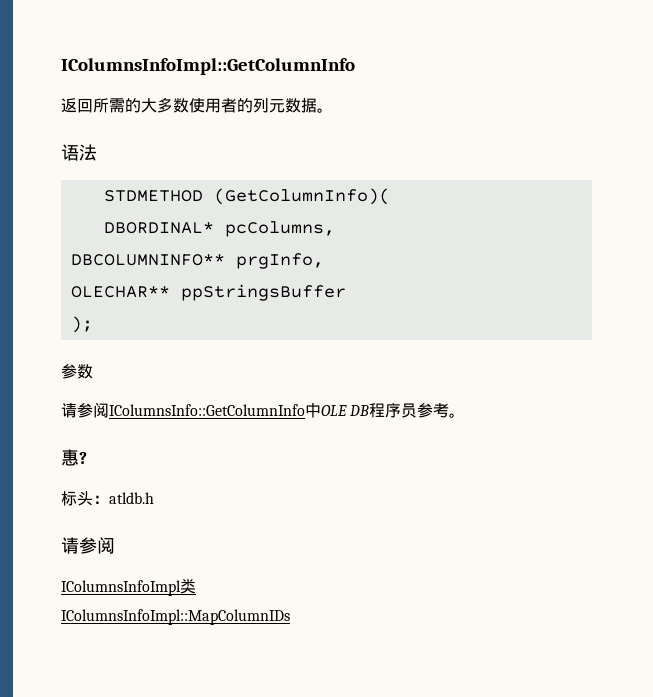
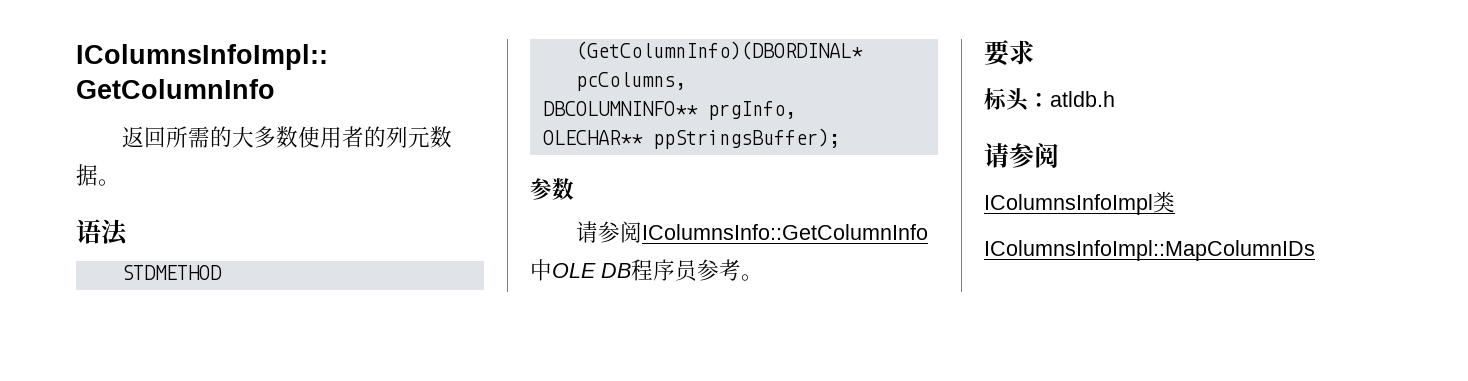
[213,188,390,205] [103,222,214,234] (GetColumnInfo)( // DBORDINAL* -> [575,41,863,60] (GetColumnInfo)(DBORDINAL*
[180,284,346,301] [70,316,93,333] ppStringsBuffer // ); -> [652,128,840,149] ppStringsBuffer);
[61,449,87,466] 惠? -> [984,40,1034,66] 要求

